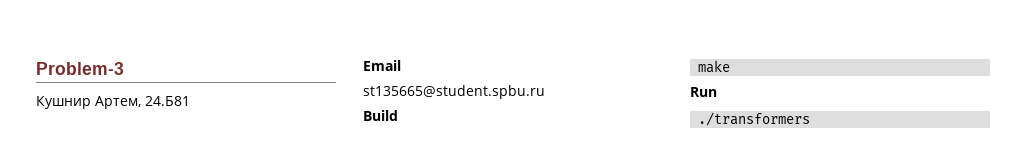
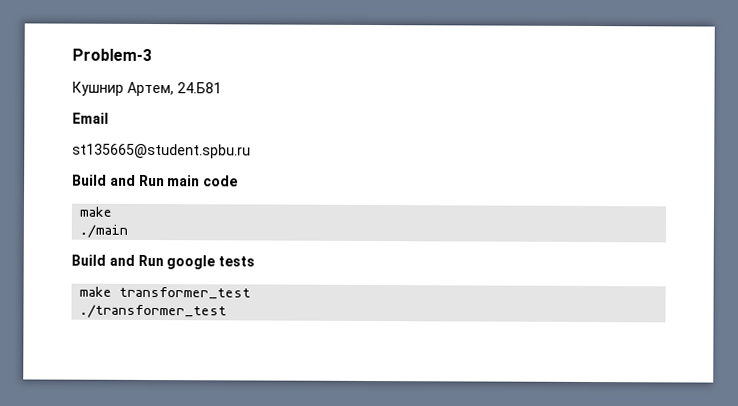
[698,60,731,73] [690,87,717,97] [698,112,811,126] // make // Run // ./transformers -> [109,174,239,187] [79,206,113,217] [79,224,129,238] [71,254,256,270] [79,286,252,300] [79,304,228,319] and Run main code // make // ./main // Build and Run google tests // make transformer_test // ./transformer_test

